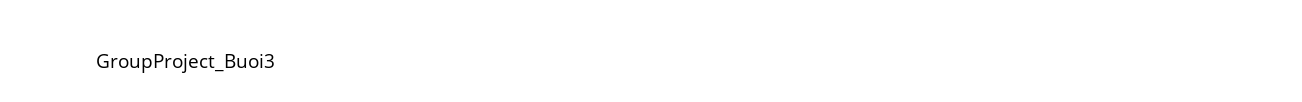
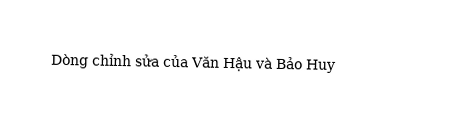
[96,53,275,73] GroupProject_Buoi3 -> [50,53,336,73] Dòng chỉnh sửa của Văn Hậu và Bảo Huy

